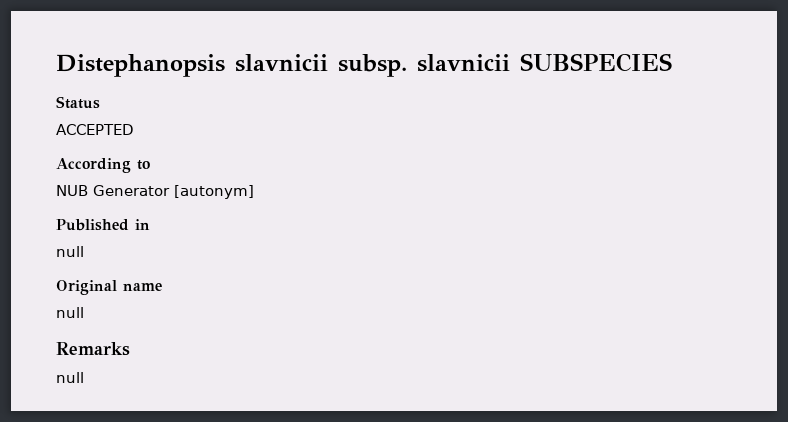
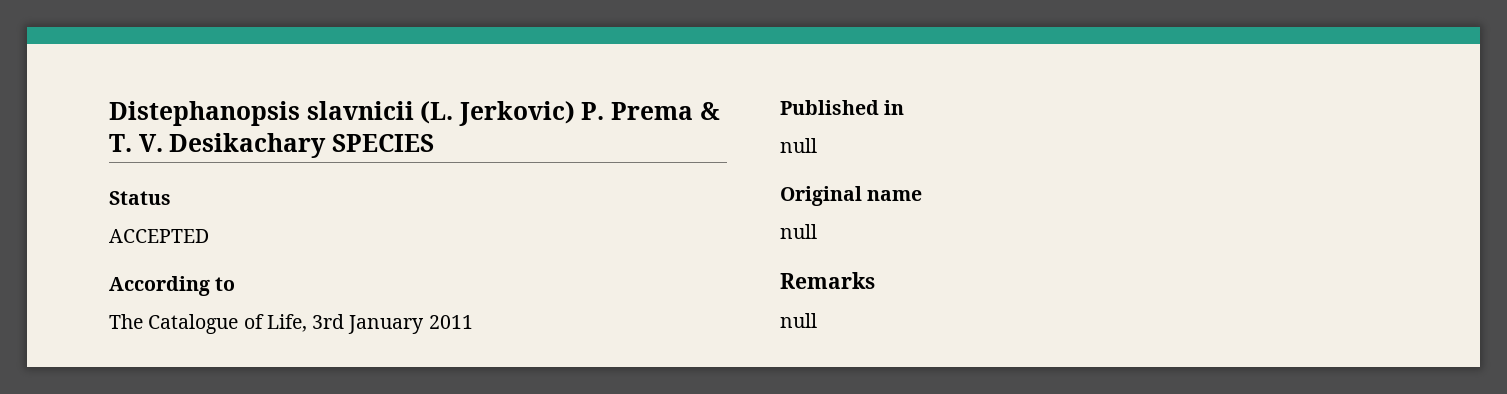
[338,53,672,77] [56,96,100,109] [56,124,134,135] [56,158,150,173] [56,185,254,199] subsp. slavnicii SUBSPECIES // Status // ACCEPTED // According to // NUB Generator [autonym] -> [420,101,720,126] [109,133,434,158] [109,191,171,205] [109,229,209,243] [109,276,236,296] [109,314,473,334] (L. Jerkovic) P. Prema & T. V. Desikachary SPECIES // Status // ACCEPTED // According to // The Catalogue of Life, 3rd January 2011

